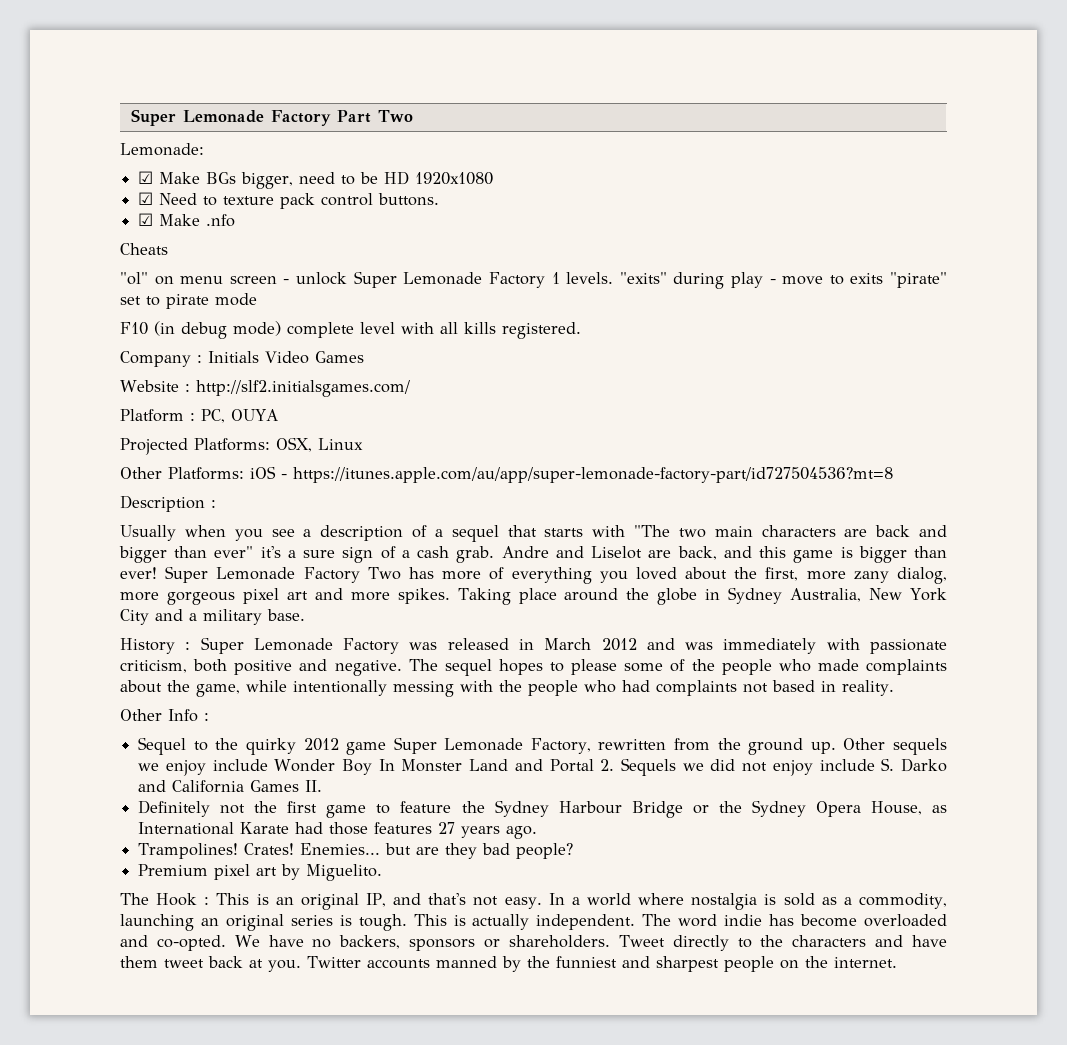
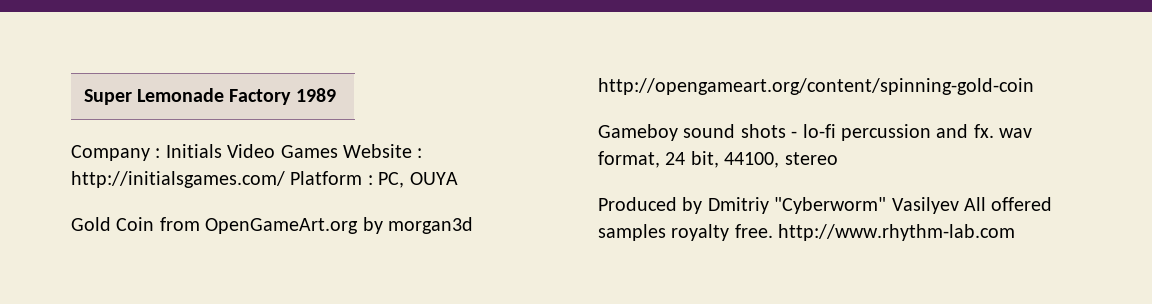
[131,109,414,126] [120,143,204,156] [138,171,494,189] [138,192,440,209] [138,213,236,227] [120,243,168,255] [120,271,947,289] [120,293,257,309] [120,321,581,339] Super Lemonade Factory Part Two // Lemonade: // ☑ Make BGs bigger, need to be HD 1920x1080 // ☑ Need to texture pack control buttons. // ☑ Make .nfo // Cheats // "ol" on menu screen - unlock Super Lemonade Factory 1 levels. "exits" during play - move to exits "pirate" set to pirate mode // F10 (in debug mode) complete level with all kills registered. -> [83,88,336,105] Super Lemonade Factory 1989
(364, 357) // -> (338, 151) none
[195,380,410,397] http://slf2.initialsgames.com/ // -> [71,171,285,188] http://initialsgames.com/
[120,437,363,455] [120,466,893,483] [120,495,216,512] [120,525,948,542] [119,546,947,563] [120,566,947,584] [120,587,948,605] [120,609,305,625] [120,637,948,654] [120,659,947,676] [120,680,894,697] [120,709,209,722] [138,737,948,755] [138,758,947,776] [138,780,323,793] [138,800,948,818] [138,822,538,839] [138,843,574,859] [138,864,383,881] [120,893,948,910] [120,914,947,931] [120,935,947,951] [120,956,897,972] Projected Platforms: OSX, Linux // Other Platforms: iOS - https://itunes.apple.com/au/app/super-lemonade-factory-part/id727504536?mt=8 // Description : // Usually when you see a description of a sequel that starts with "The two main characters are back and bigger than ever" it's a sure sign of a cash grab. Andre and Liselot are back, and this game is bigger than ever! Super Lemonade Factory Two has more of everything you loved about the first, more zany dialog, more gorgeous pixel art and more spikes. Taking place around the globe in Sydney Australia, New York City and a military base. // History : Super Lemonade Factory was released in March 2012 and was immediately with passionate criticism, both positive and negative. The sequel hopes to please some of the people who made complaints about the game, while intentionally messing with the people who had complaints not based in reality. // Other Info : // Sequel to the quirky 2012 game Super Lemonade Factory, rewritten from the ground up. Other sequels we enjoy include Wonder Boy In Monster Land and Portal 2. Sequels we did not enjoy include S. Darko and California Games II. // Definitely not the first game to feature the Sydney Harbour Bridge or the Sydney Opera House, as International Karate had those features 27 years ago. // Trampolines! Crates! Enemies... but are they bad people? // Premium pixel art by Miguelito. // The Hook : This is an original IP, and that's not easy. In a world where nostalgia is sold as a commodity, launching an original series is tough. This is actually independent. The word indie has become overloaded and co-opted. We have no backers, sponsors or shareholders. Tweet directly to the characters and have them tweet back at you. Twitter accounts manned by the funniest and sharpest people on the internet. -> [71,217,473,234] [598,78,1034,95] [598,124,1033,141] [598,151,838,168] [598,197,1053,214] [598,224,1016,241] Gold Coin from OpenGameArt.org by morgan3d http://opengameart.org/content/spinning-gold-coin // Gameboy sound shots - lo-fi percussion and fx. wav format, 24 bit, 44100, stereo // Produced by Dmitriy "Cyberworm" Vasilyev All offered samples royalty free. http://www.rhythm-lab.com

